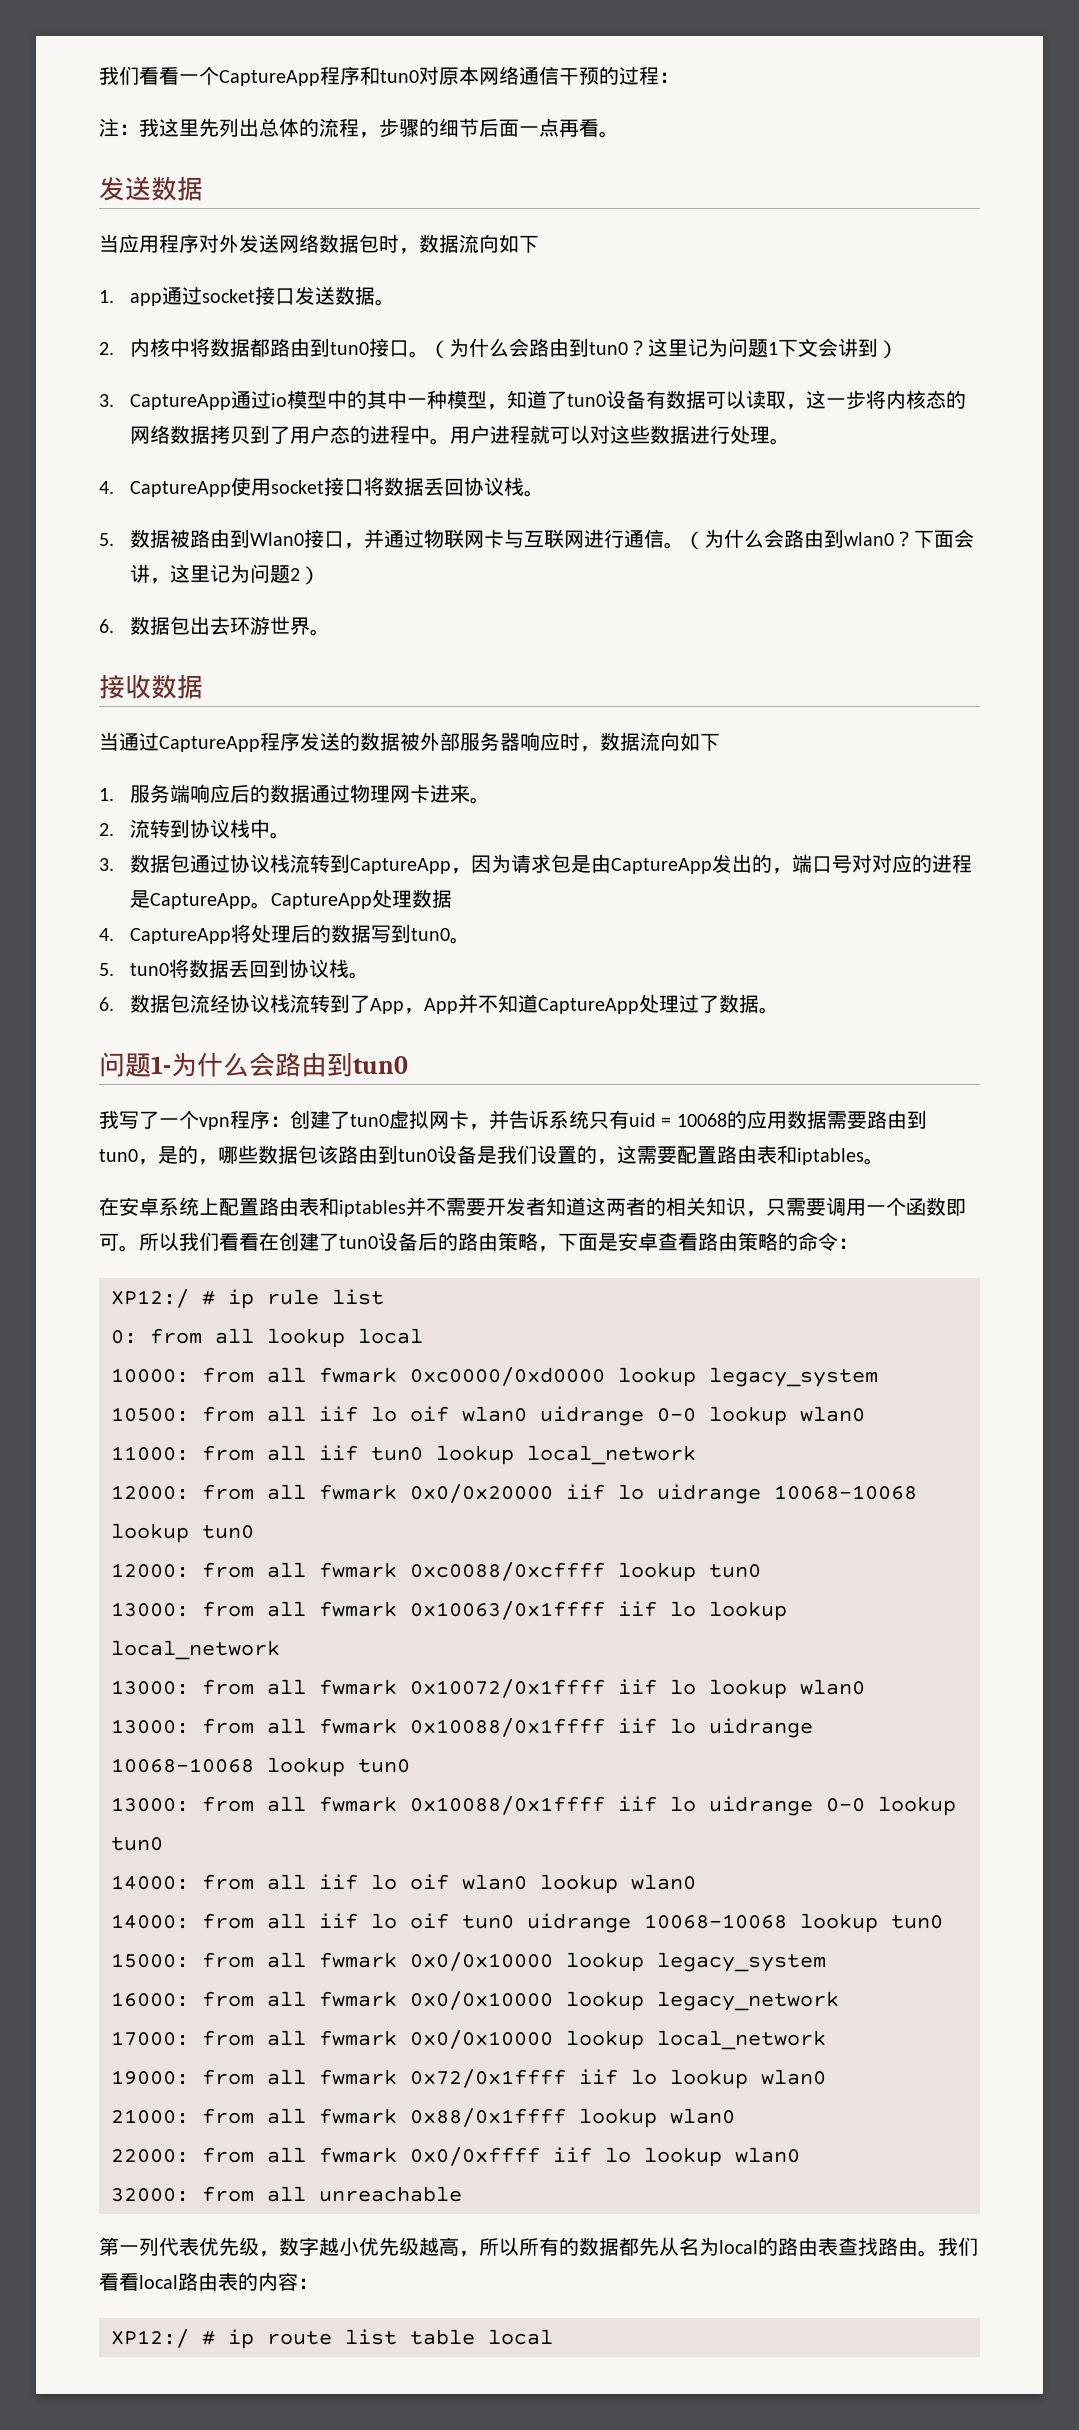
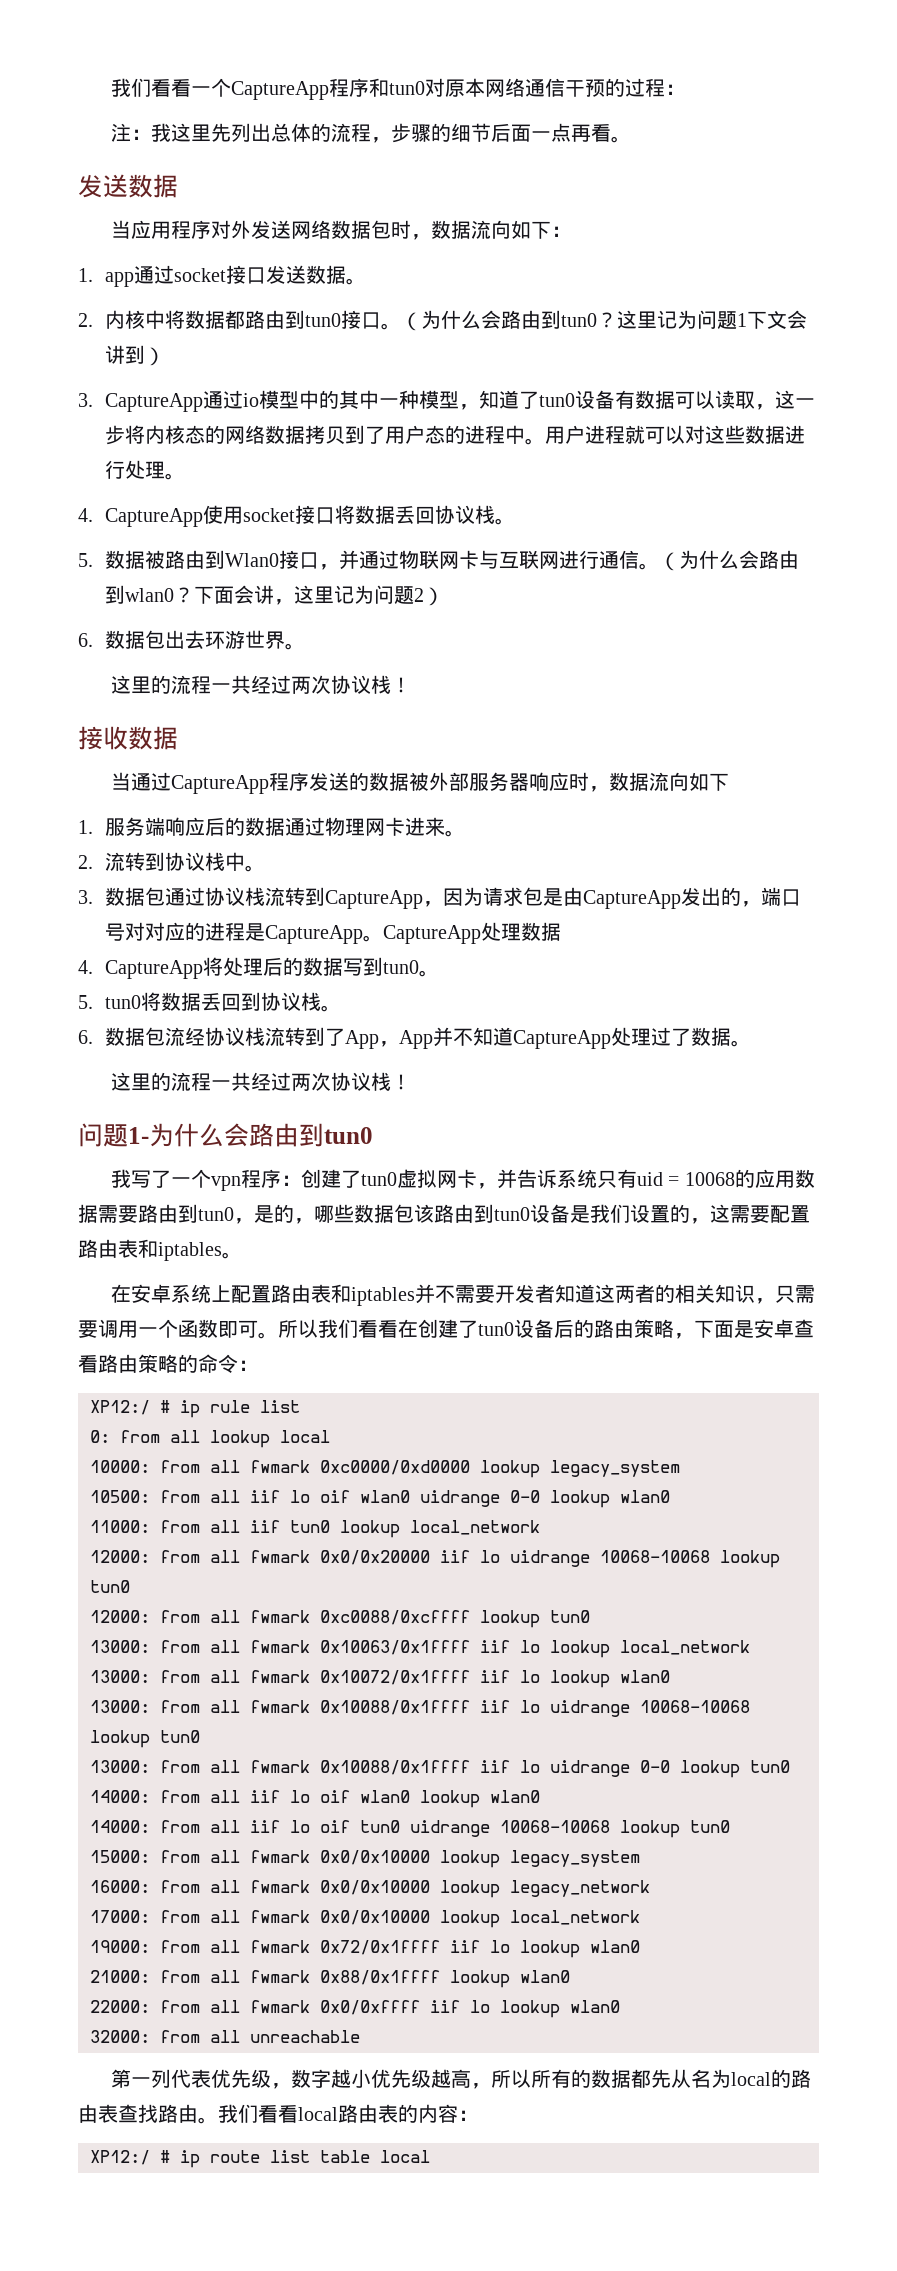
(539, 244) none -> [551,226,572,237] ：
(331, 632) none -> [111,675,412,694] // 这里的流程一共经过两次协议栈！
(780, 1010) none -> [111,1072,412,1091] // 这里的流程一共经过两次协议栈！

